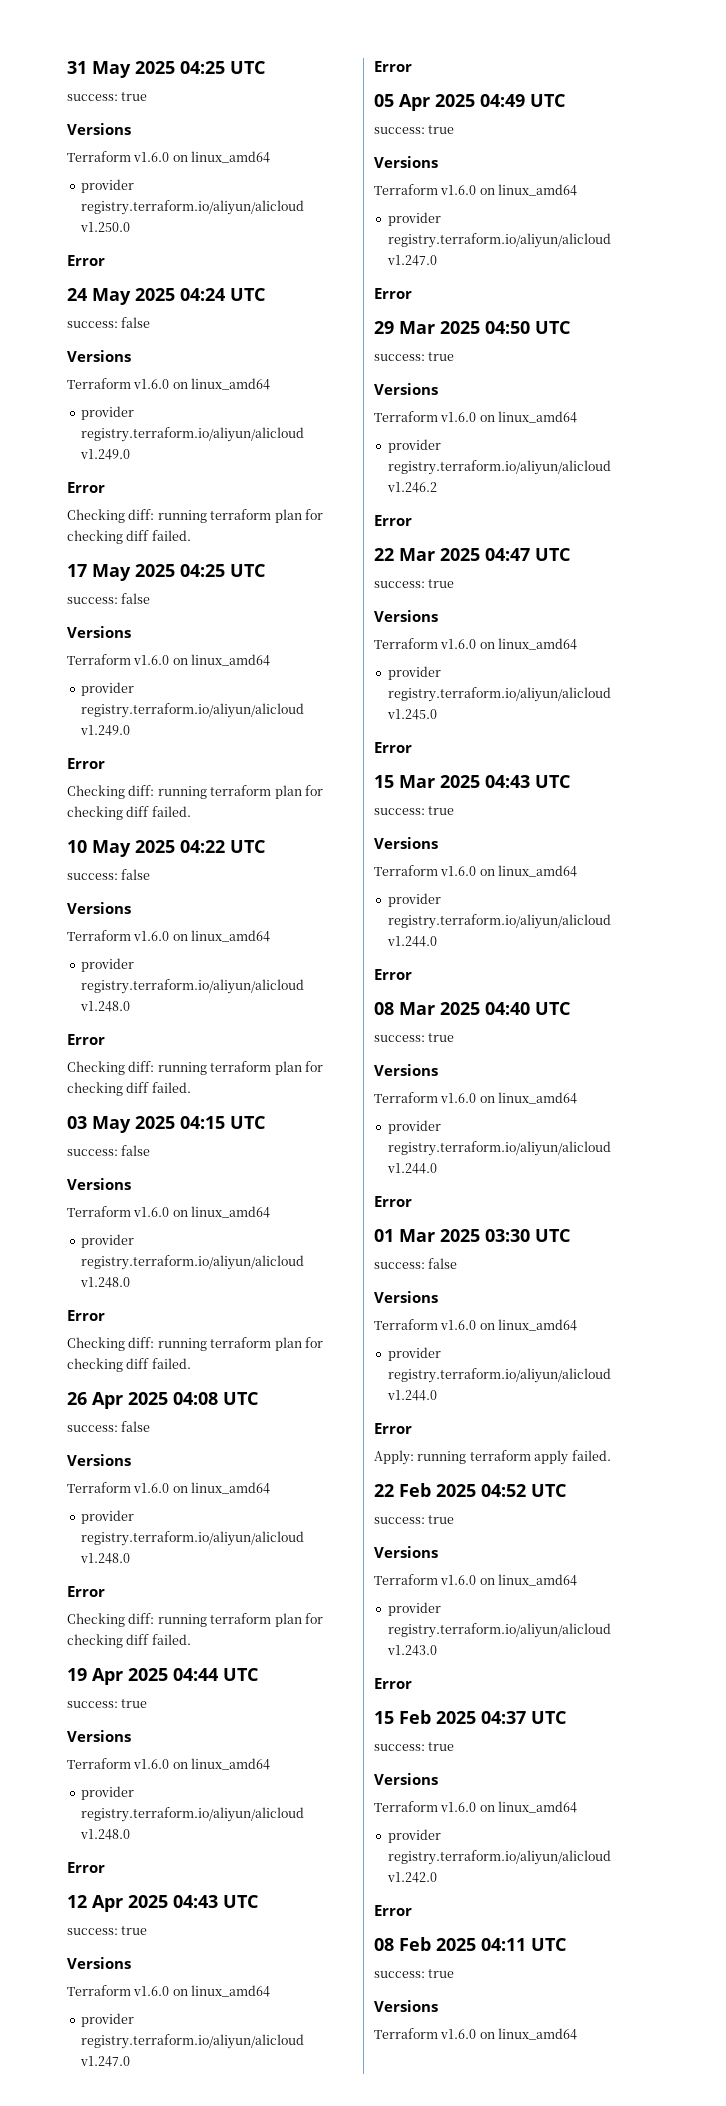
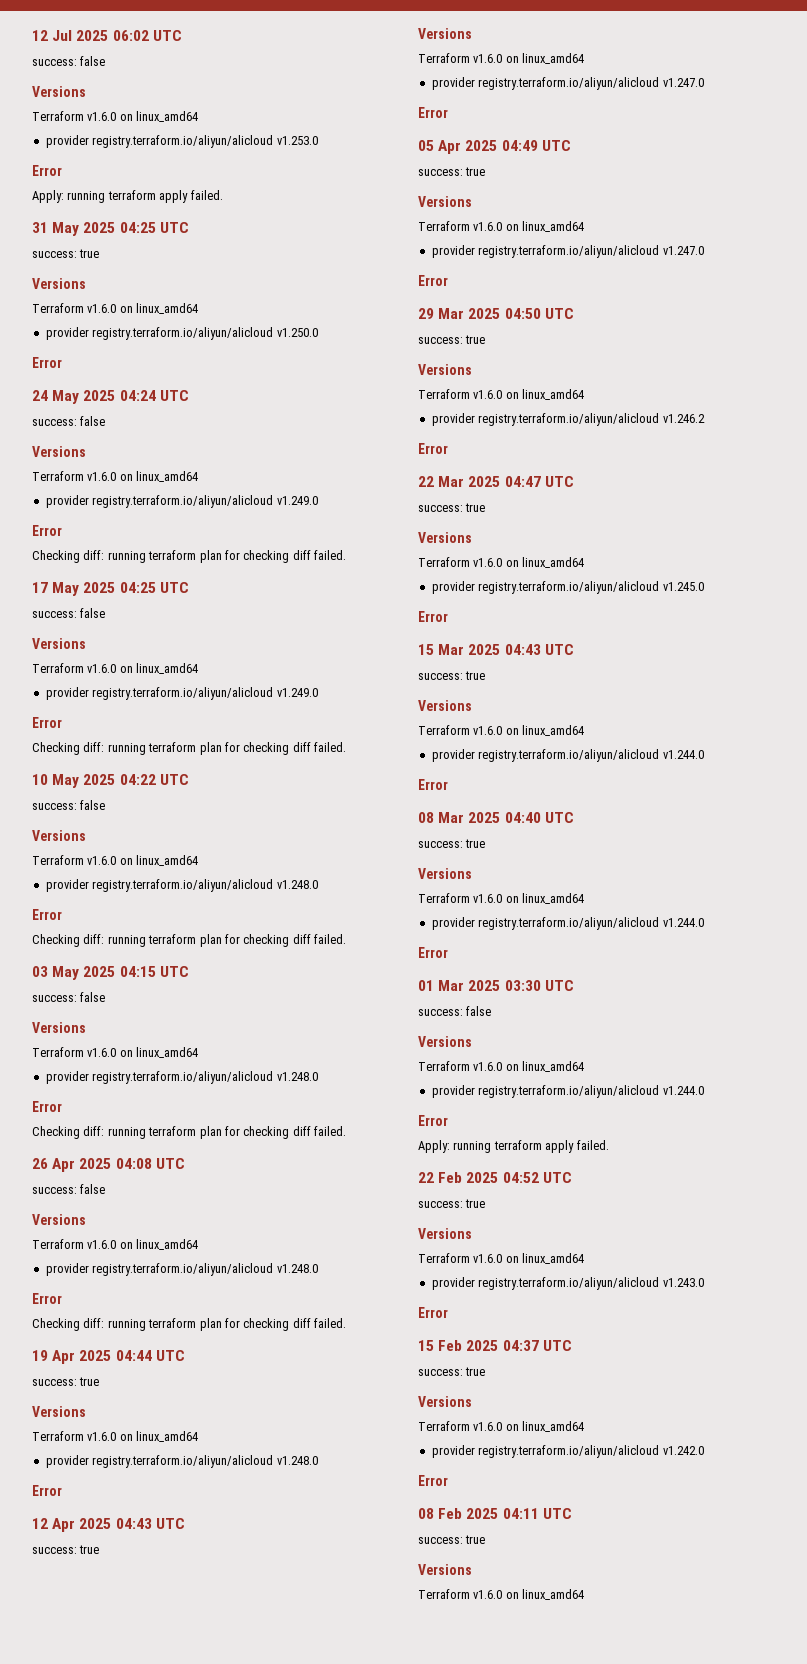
(67, 67) none -> [32,30,182,41] [32,56,106,66] [32,86,86,97] [32,111,199,122] [45,135,318,148] [32,165,62,176] [32,190,223,203] 12 Jul 2025 06:02 UTC // success: false // Versions // Terraform v1.6.0 on linux_amd64 // provider registry.terraform.io/aliyun/alicloud v1.253.0 // Error // Apply: running terraform apply failed. //

